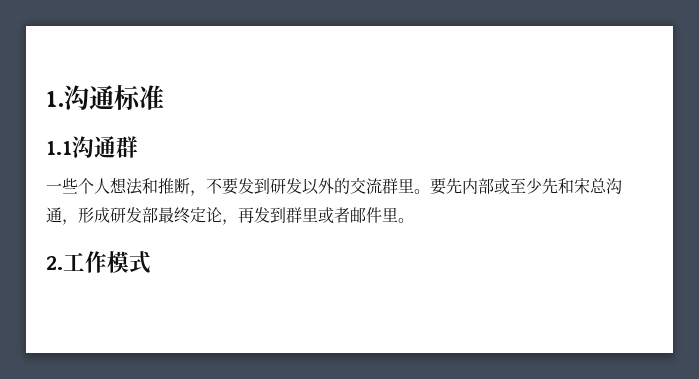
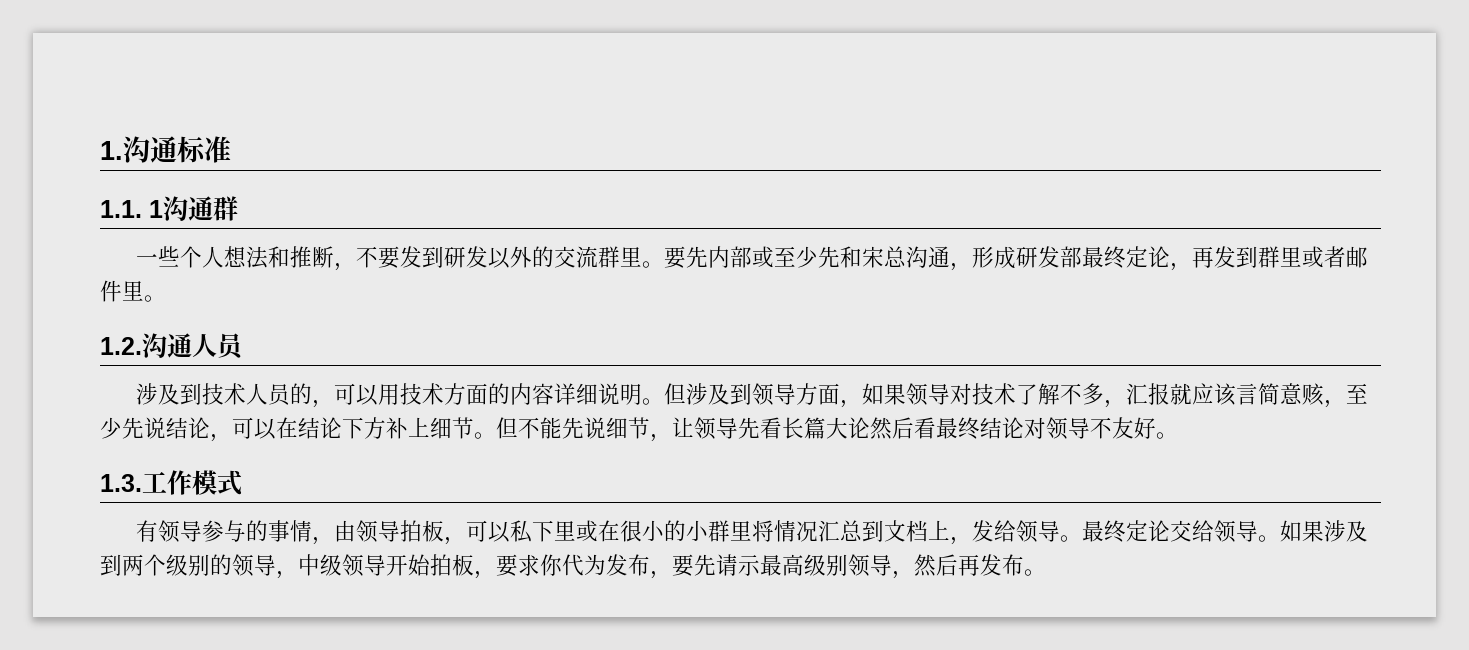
[46,141,72,155] 1.1 -> [100,200,163,218] 1.1. 1
[46,251,151,274] 2.工作模式 -> [100,333,246,360] [136,383,1369,408] [100,417,1178,442] [100,470,242,496] [136,520,1369,545] [100,554,1046,579] 1.2.沟通人员 // 涉及到技术人员的，可以用技术方面的内容详细说明。但涉及到领导方面，如果领导对技术了解不多，汇报就应该言简意赅，至少先说结论，可以在结论下方补上细节。但不能先说细节，让领导先看长篇大论然后看最终结论对领导不友好。 // 1.3.工作模式 // 有领导参与的事情，由领导拍板，可以私下里或在很小的小群里将情况汇总到文档上，发给领导。最终定论交给领导。如果涉及到两个级别的领导，中级领导开始拍板，要求你代为发布，要先请示最高级别领导，然后再发布。

